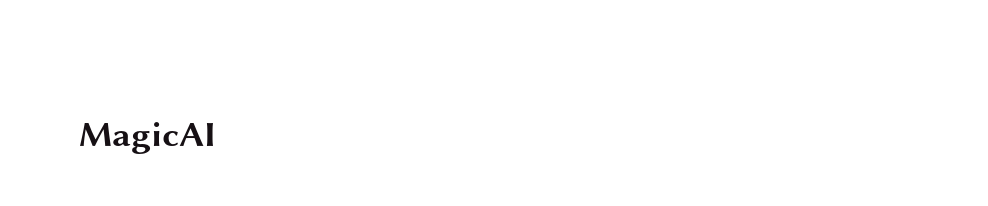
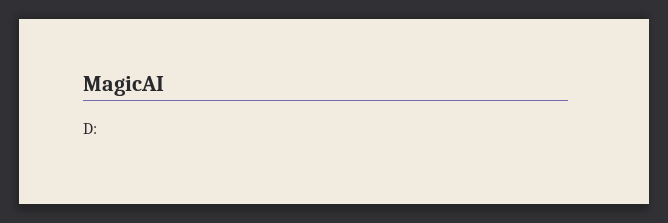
(216, 138) none -> [83,123,97,134] // D:

